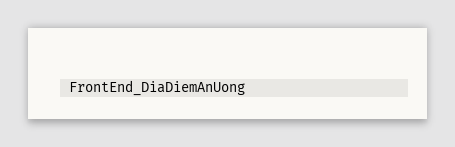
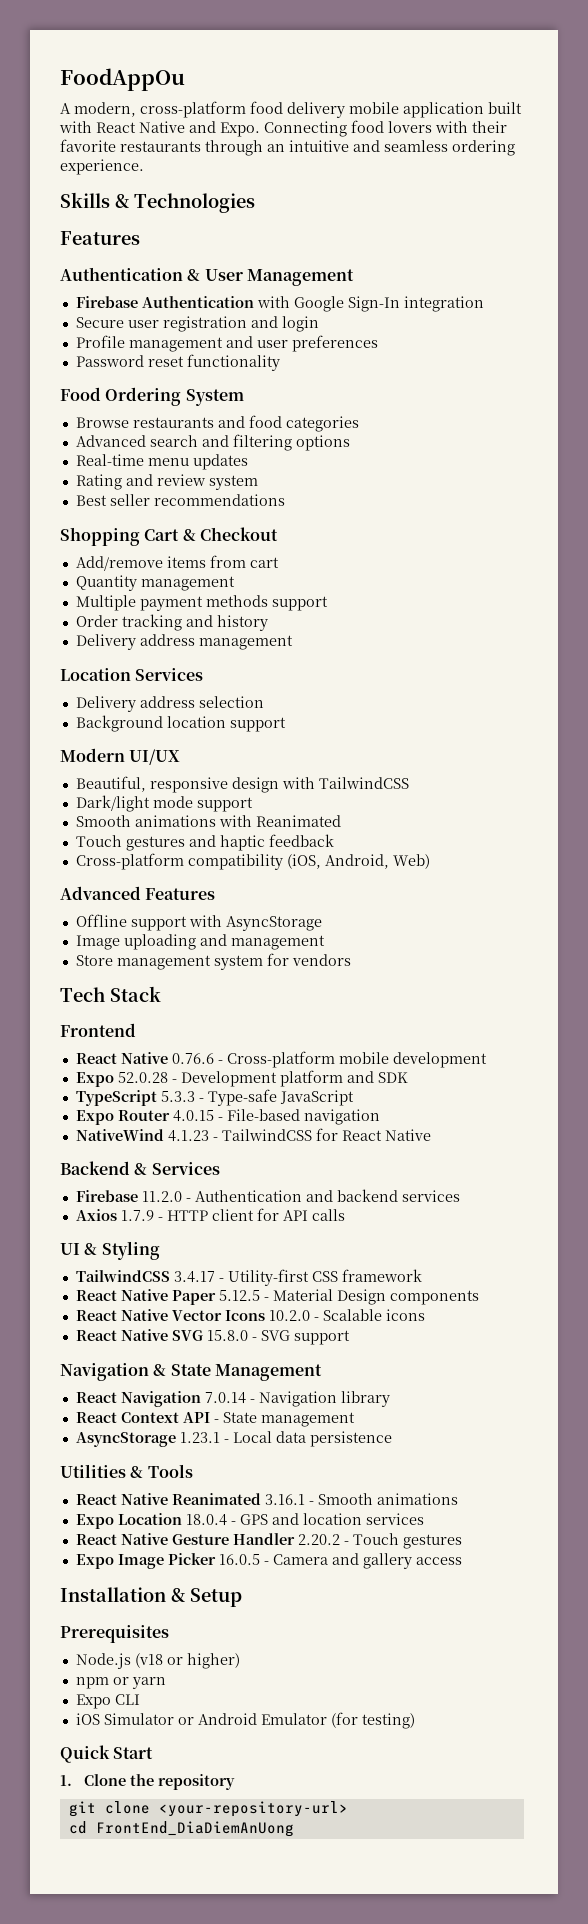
(68, 88) none -> [60,68,185,91] [60,101,522,118] [59,120,507,137] [60,139,515,156] [60,159,144,175] [60,192,255,213] [60,231,140,245] [60,267,354,286] [75,296,484,312] [75,316,319,332] [75,335,378,352] [75,354,280,371] [60,387,244,406] [75,415,359,432] [75,434,350,451] [75,454,248,470] [75,474,258,490] [75,494,285,506] [60,527,278,546] [75,555,279,571] [75,575,235,591] [75,595,328,611] [75,614,268,631] [75,634,293,650] [60,668,204,681] [75,696,264,712] [75,715,286,732] [60,748,181,765] [75,776,409,793] [75,795,253,812] [75,815,341,827] [75,834,334,851] [75,853,430,870] [60,886,216,900] [75,914,322,931] [75,934,325,950] [75,953,351,970] [60,986,161,1002] [60,1023,136,1037] [75,1051,487,1068] [75,1070,408,1087] [75,1089,354,1106] [75,1109,380,1125] [75,1128,431,1142] [60,1161,220,1175] [75,1189,460,1202] [75,1208,345,1221] [60,1241,160,1260] [75,1269,422,1286] [75,1289,479,1305] [75,1309,425,1321] [75,1329,350,1345] [60,1363,322,1381] [75,1391,390,1407] [75,1412,355,1427] [75,1431,392,1447] [60,1464,193,1478] [75,1493,458,1505] [75,1513,424,1529] [75,1533,462,1549] [75,1553,462,1569] [60,1587,242,1607] [60,1625,169,1643] [75,1653,240,1669] [75,1677,166,1689] [75,1694,140,1709] [75,1712,415,1729] [60,1745,154,1763] [60,1774,235,1790] [68,1801,348,1817] [68,1821,87,1834] FoodAppOu // A modern, cross-platform food delivery mobile application built with React Native and Expo. Connecting food lovers with their favorite restaurants through an intuitive and seamless ordering experience. // Skills & Technologies // Features // Authentication & User Management // Firebase Authentication with Google Sign-In integration // Secure user registration and login // Profile management and user preferences // Password reset functionality // Food Ordering System // Browse restaurants and food categories // Advanced search and filtering options // Real-time menu updates // Rating and review system // Best seller recommendations // Shopping Cart & Checkout // Add/remove items from cart // Quantity management // Multiple payment methods support // Order tracking and history // Delivery address management // Location Services // Delivery address selection // Background location support // Modern UI/UX // Beautiful, responsive design with TailwindCSS // Dark/light mode support // Smooth animations with Reanimated // Touch gestures and haptic feedback // Cross-platform compatibility (iOS, Android, Web) // Advanced Features // Offline support with AsyncStorage // Image uploading and management // Store management system for vendors // Tech Stack // Frontend // React Native 0.76.6 - Cross-platform mobile development // Expo 52.0.28 - Development platform and SDK // TypeScript 5.3.3 - Type-safe JavaScript // Expo Router 4.0.15 - File-based navigation // NativeWind 4.1.23 - TailwindCSS for React Native // Backend & Services // Firebase 11.2.0 - Authentication and backend services // Axios 1.7.9 - HTTP client for API calls // UI & Styling // TailwindCSS 3.4.17 - Utility-first CSS framework // React Native Paper 5.12.5 - Material Design components // React Native Vector Icons 10.2.0 - Scalable icons // React Native SVG 15.8.0 - SVG support // Navigation & State Management // React Navigation 7.0.14 - Navigation library // React Context API - State management // AsyncStorage 1.23.1 - Local data persistence // Utilities & Tools // React Native Reanimated 3.16.1 - Smooth animations // Expo Location 18.0.4 - GPS and location services // React Native Gesture Handler 2.20.2 - Touch gestures // Expo Image Picker 16.0.5 - Camera and gallery access // Installation & Setup // Prerequisites // Node.js (v18 or higher) // npm or yarn // Expo CLI // iOS Simulator or Android Emulator (for testing) // Quick Start // 1. Clone the repository // git clone <your-repository-url> // cd

